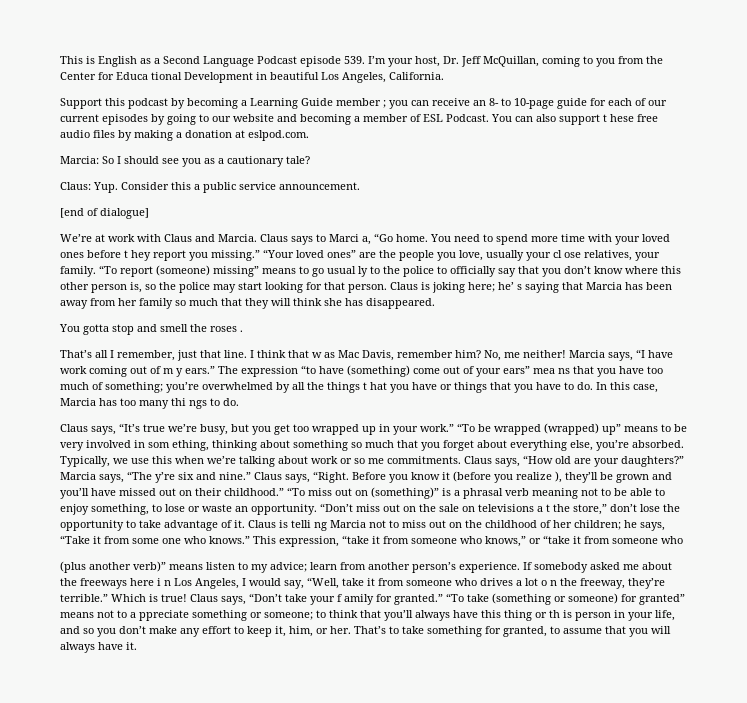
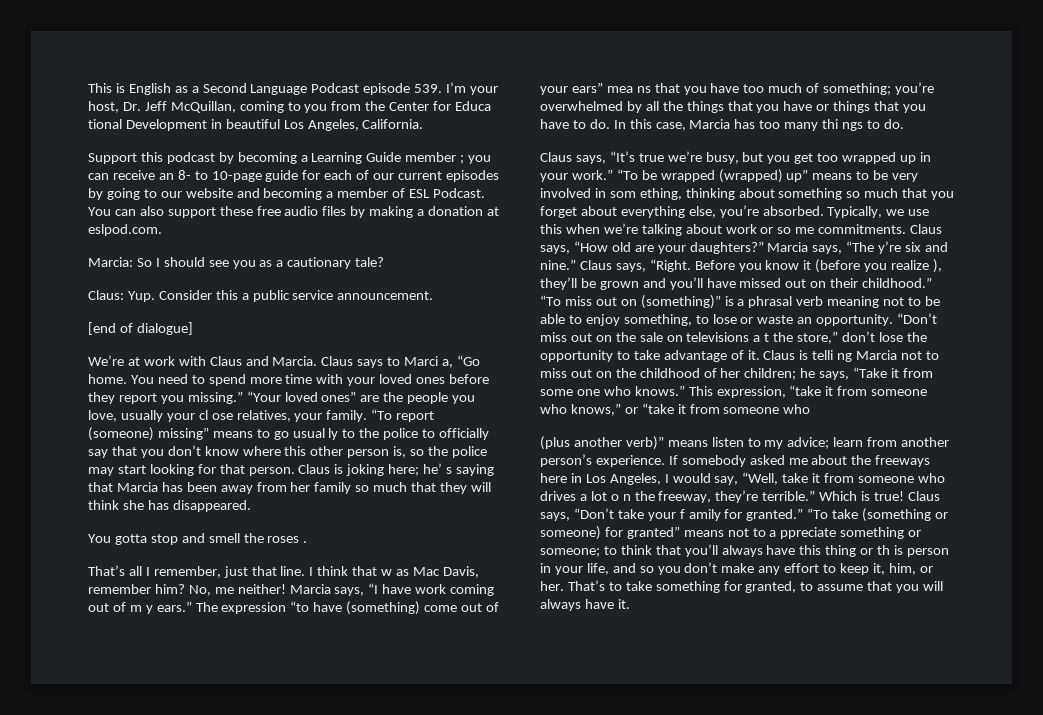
[603,114,634,122] t hese -> [219,206,253,216] these
[124,250,151,261] t hey -> [88,392,115,404] they
[363,382,387,390] t hat -> [727,101,753,111] that
[157,578,171,586] i n -> [570,473,582,483] in

